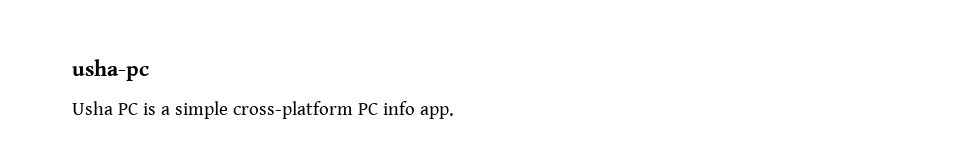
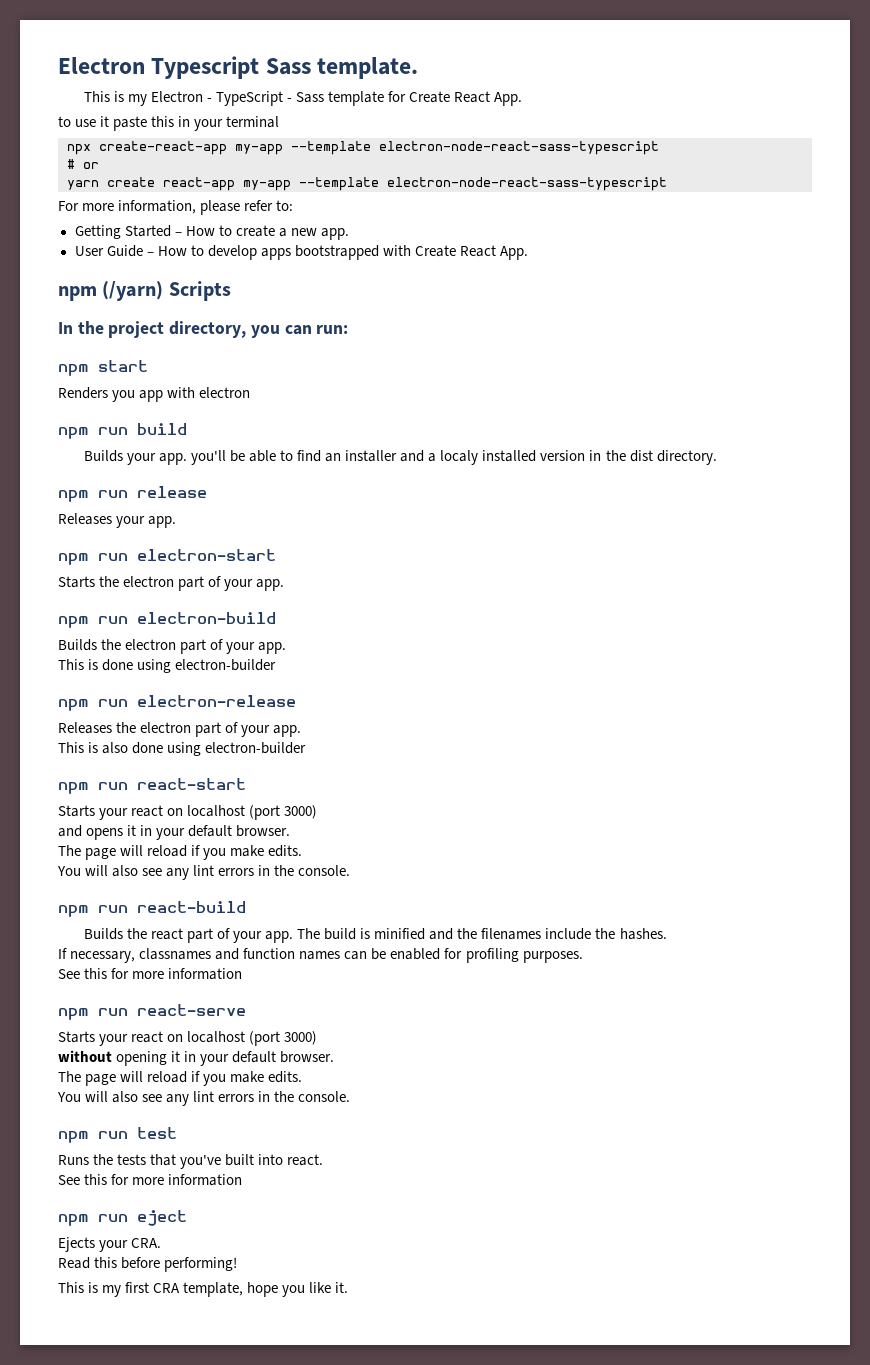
[72,59,149,81] [72,101,454,119] usha-pc // Usha PC is a simple cross-platform PC info app. -> [58,56,419,79] [83,91,523,106] [58,116,280,131] [67,141,659,155] [67,159,99,169] [67,177,667,191] [58,200,294,215] [74,225,349,240] [74,245,529,260] [58,281,231,301] [58,321,349,338] [58,360,148,376] [58,387,251,402] [58,423,187,439] [83,450,717,465] [58,486,207,502] [58,513,177,528] [58,549,276,565] [58,576,285,591] [58,612,276,628] [58,639,287,654] [58,659,277,673] [58,695,296,711] [58,722,302,737] [58,742,307,756] [58,778,246,794] [58,805,318,820] [58,825,291,840] [58,845,303,860] [57,865,351,880] [58,901,246,917] [83,928,667,943] [58,948,583,963] [58,968,243,980] [58,1004,246,1020] [58,1031,318,1046] [58,1050,335,1066] [58,1071,303,1086] [57,1091,351,1106] [58,1127,177,1143] [58,1154,324,1169] [58,1174,243,1186] [58,1210,187,1226] [58,1237,162,1252] [58,1257,238,1272] [58,1282,349,1297] Electron Typescript Sass template. // This is my Electron - TypeScript - Sass template for Create React App. // to use it paste this in your terminal // npx create-react-app my-app --template electron-node-react-sass-typescript // # or // yarn create react-app my-app --template electron-node-react-sass-typescript // For more information, please refer to: // Getting Started – How to create a new app. // User Guide – How to develop apps bootstrapped with Create React App. // npm (/yarn) Scripts // In the project directory, you can run: // npm start // Renders you app with electron // npm run build // Builds your app. you'll be able to find an installer and a localy installed version in the dist directory. // npm run release // Releases your app. // npm run electron-start // Starts the electron part of your app. // npm run electron-build // Builds the electron part of your app. // This is done using electron-builder // npm run electron-release // Releases the electron part of your app. // This is also done using electron-builder // npm run react-start // Starts your react on localhost (port 3000) // and opens it in your default browser. // The page will reload if you make edits. // You will also see any lint errors in the console. // npm run react-build // Builds the react part of your app. The build is minified and the filenames include the hashes. // If necessary, classnames and function names can be enabled for profiling purposes. // See this for more information // npm run react-serve // Starts your react on localhost (port 3000) // without opening it in your default browser. // The page will reload if you make edits. // You will also see any lint errors in the console. // npm run test // Runs the tests that you've built into react. // See this for more information // npm run eject // Ejects your CRA. // Read this before performing! // This is my first CRA template, hope you like it.

